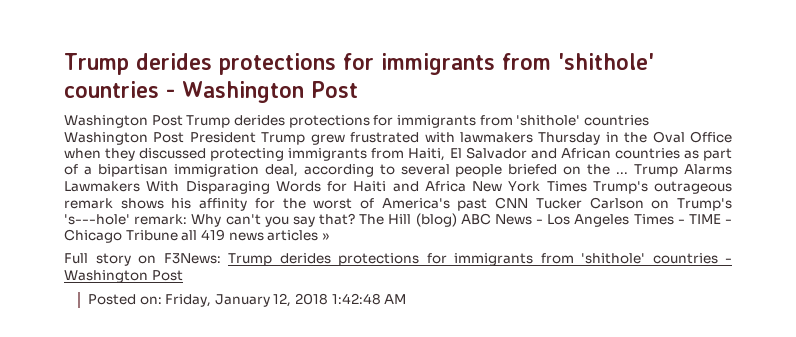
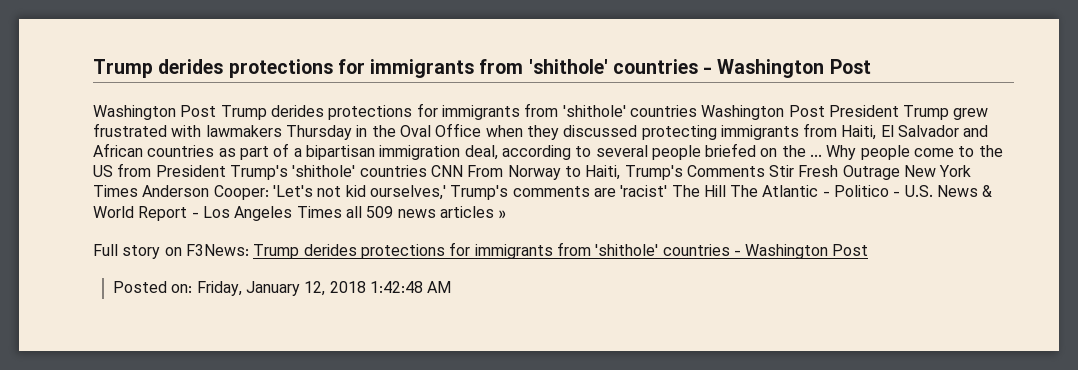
[634,164,733,177] [64,181,732,194] [64,197,732,211] [64,213,732,227] [64,229,225,243] Trump Alarms Lawmakers With Disparaging Words for Haiti and Africa New York Times Trump's outrageous remark shows his affinity for the worst of America's past CNN Tucker Carlson on Trump's 's---hole' remark: Why can't you say that? The Hill (blog) ABC News - Los Angeles Times - TIME - Chicago Tribune all 419 -> [826,145,1003,160] [93,163,972,180] [93,185,993,200] [93,206,394,221] Why people come to the US from President Trump's 'shithole' countries CNN From Norway to Haiti, Trump's Comments Stir Fresh Outrage New York Times Anderson Cooper: 'Let's not kid ourselves,' Trump's comments are 'racist' The Hill The Atlantic - Politico - U.S. News & World Report - Los Angeles Times all 509

